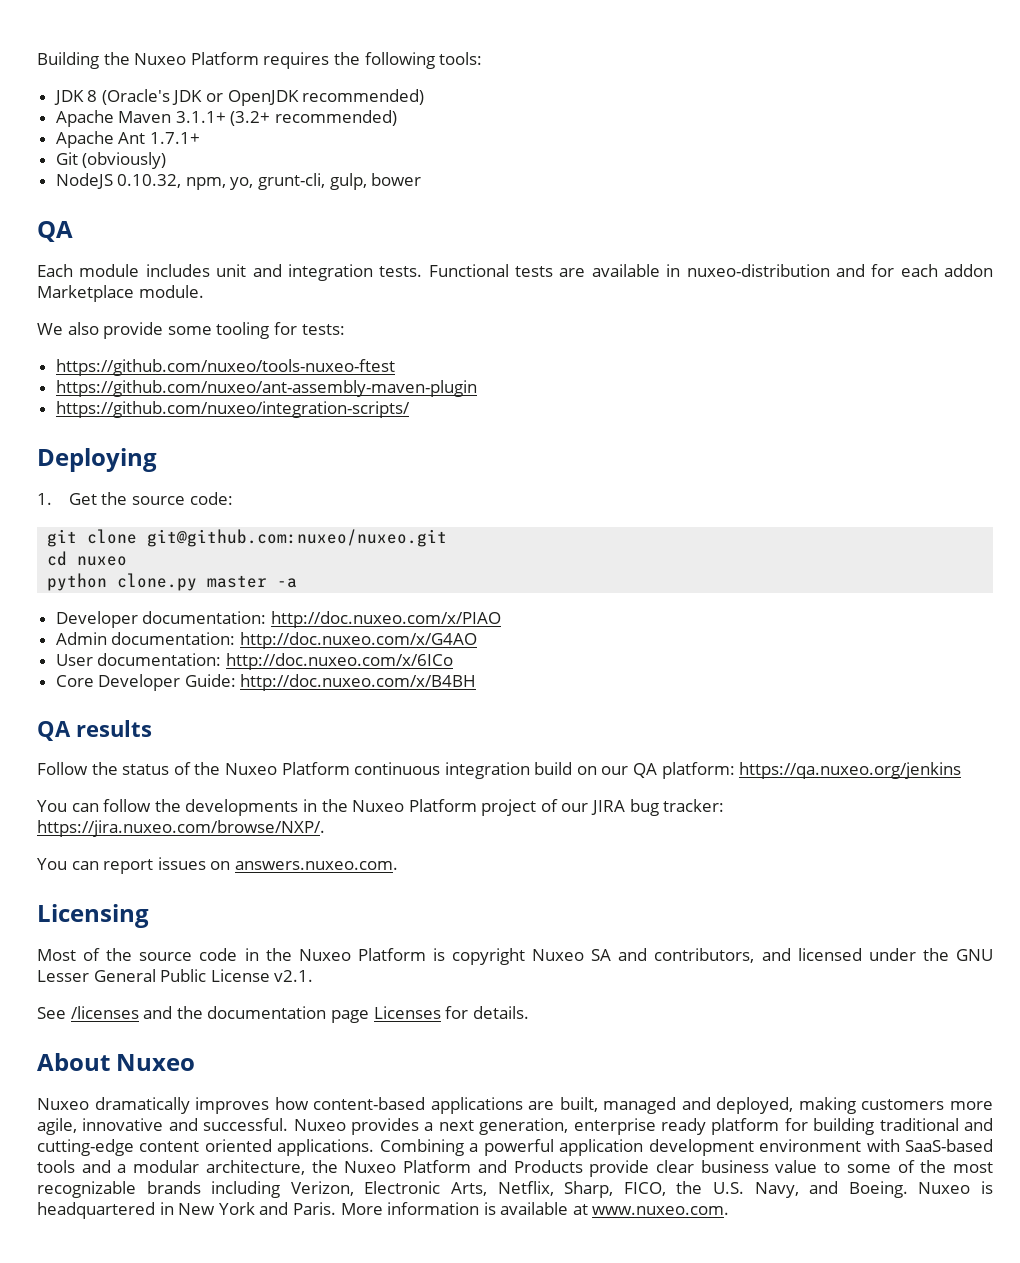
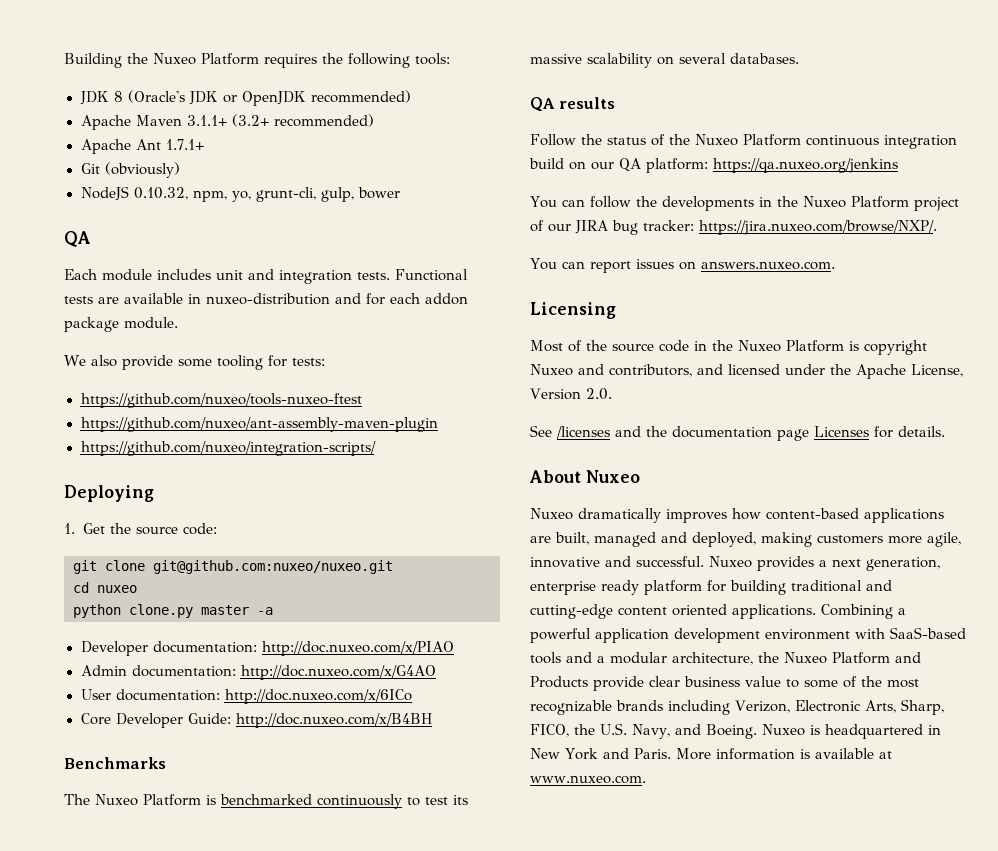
[37,285,134,302] Marketplace -> [64,317,119,332] package
(477, 682) none -> [64,757,166,769] [64,794,468,809] [530,53,799,68] // Benchmarks // The Nuxeo Platform is benchmarked continuously to test its massive scalability on several databases.
[591,949,612,961] SA -> (573, 370) none
[955,949,993,961] [37,969,314,982] GNU Lesser General Public License v2.1. -> [856,364,963,379] [530,388,612,400] Apache License, Version 2.0.
[497,1181,554,1196] Netflix, -> (896, 706) none

